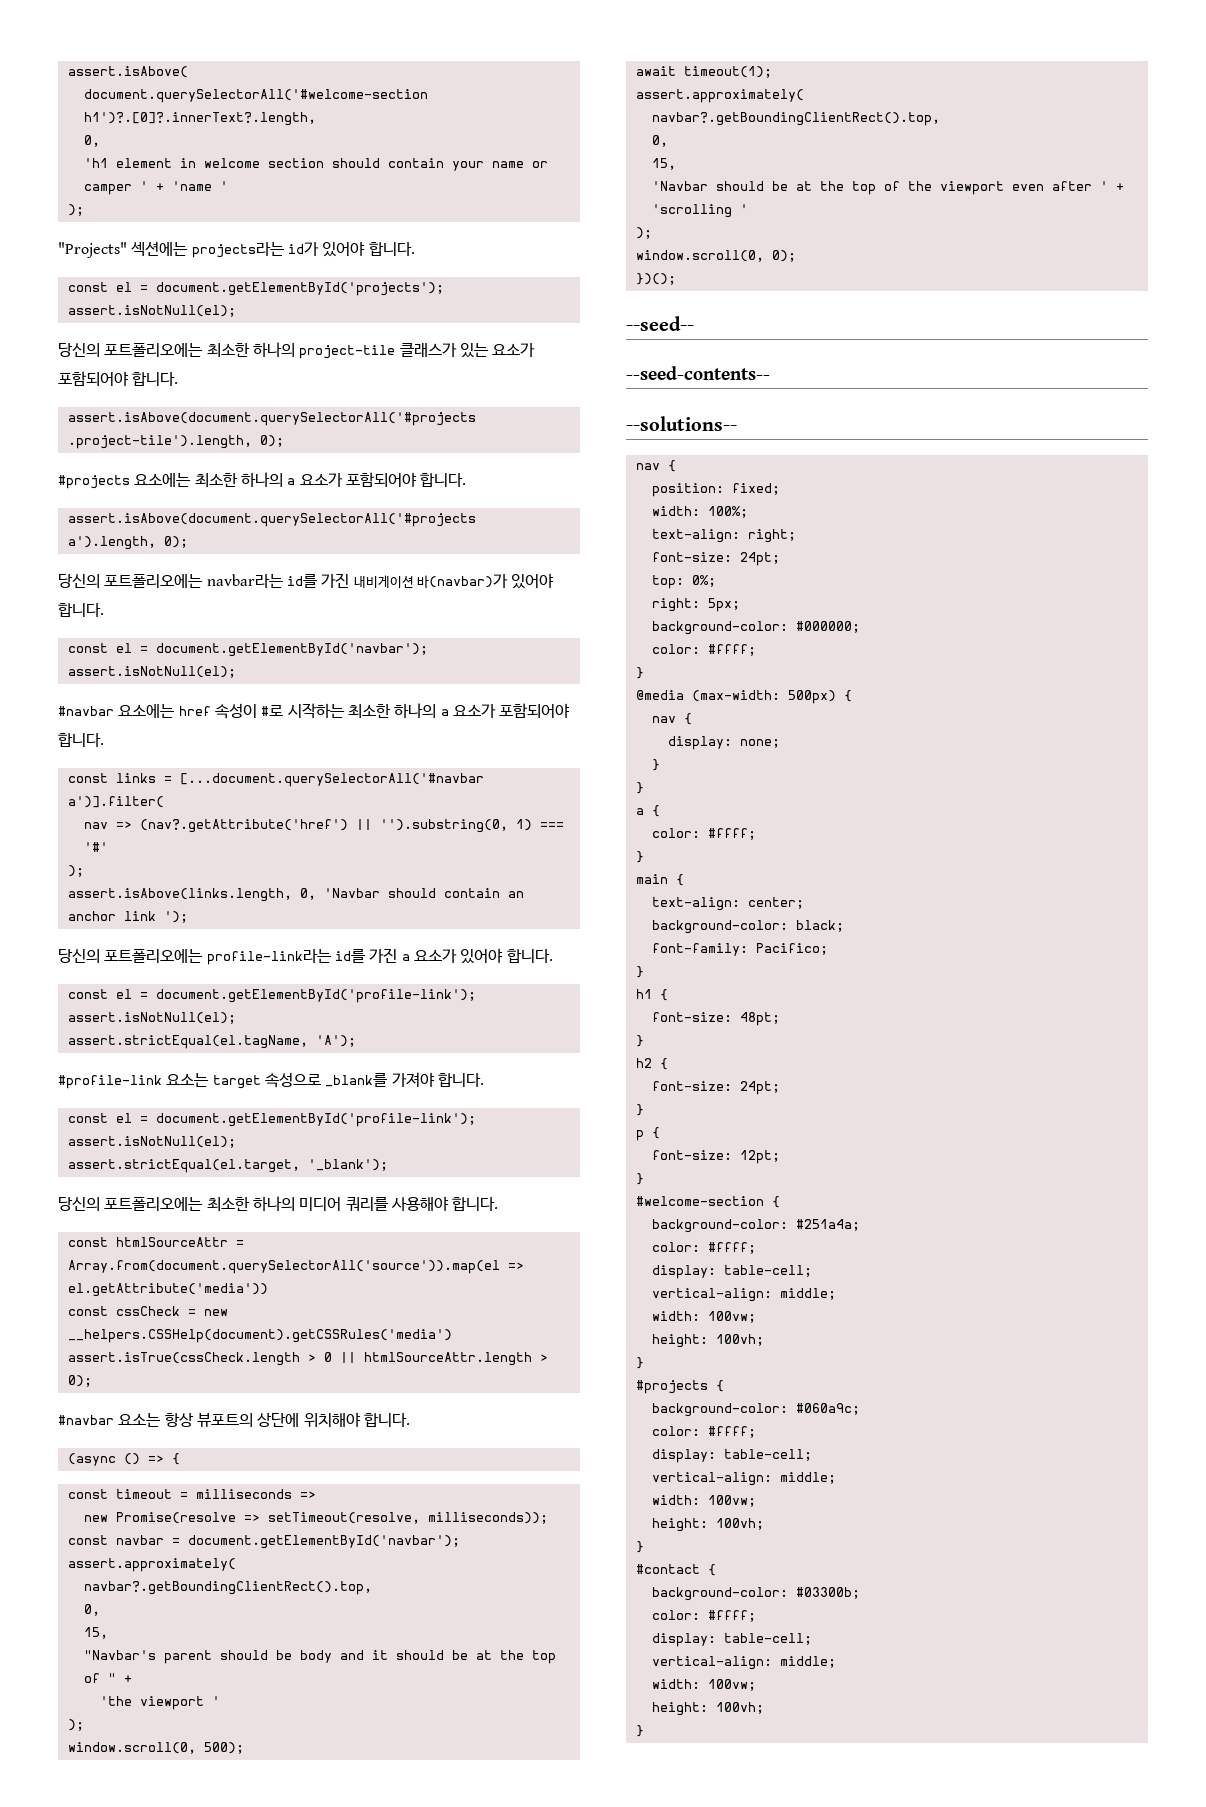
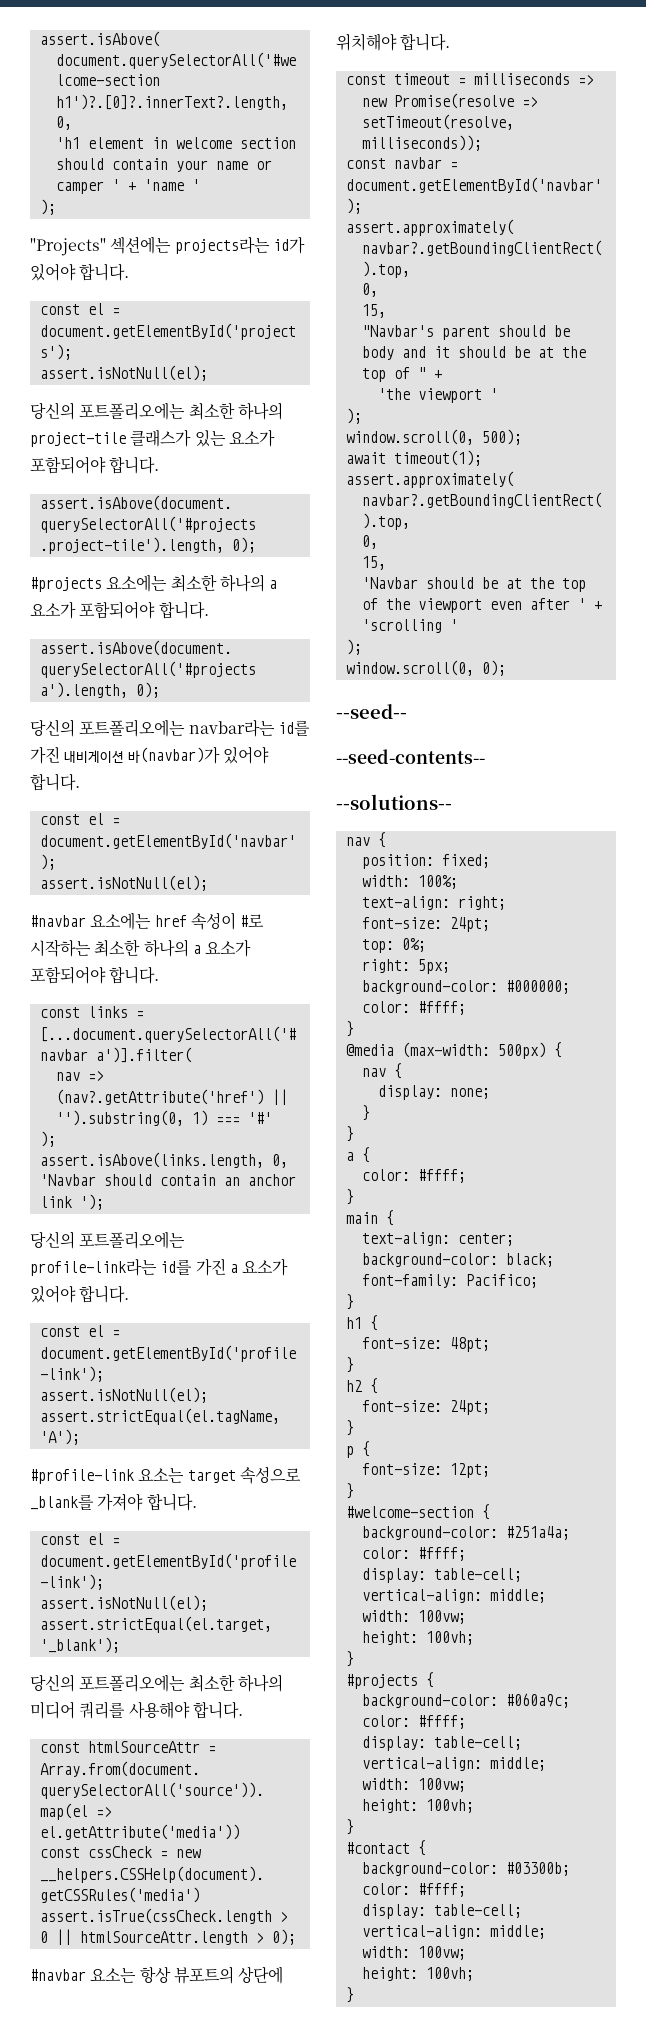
[67,1453,180,1466] // (async () => { -> (451, 42) none
[635,273,676,285] // })(); -> (506, 668) none

